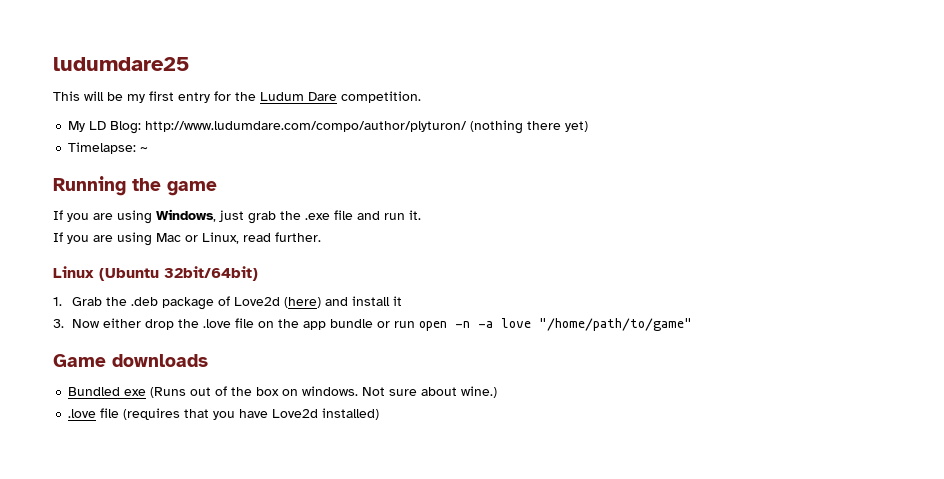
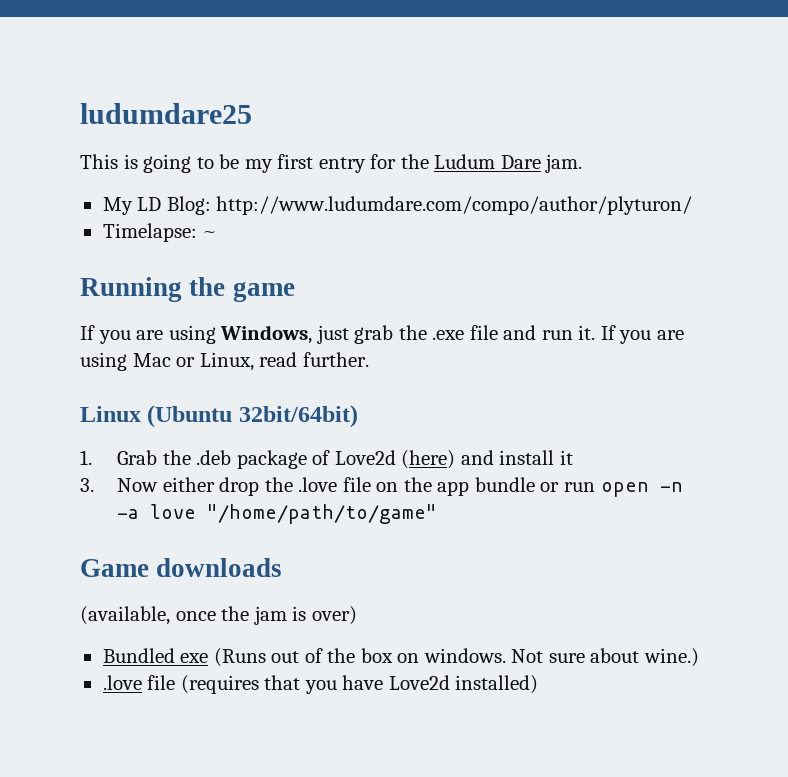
[84,91,104,101] will -> [123,154,214,173] is going to
[341,91,421,103] competition. -> [545,154,583,173] jam.
[470,120,589,134] (nothing there yet) -> (693, 205) none
(421, 215) // -> (596, 332) none
(208, 360) none -> [80,606,357,625] // (available, once the jam is over)

